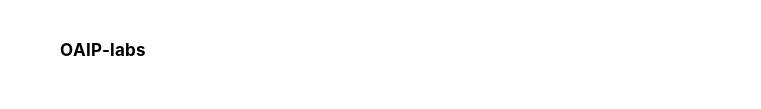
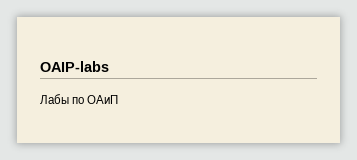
(146, 49) none -> [40,94,119,104] // Лабы по ОАиП

